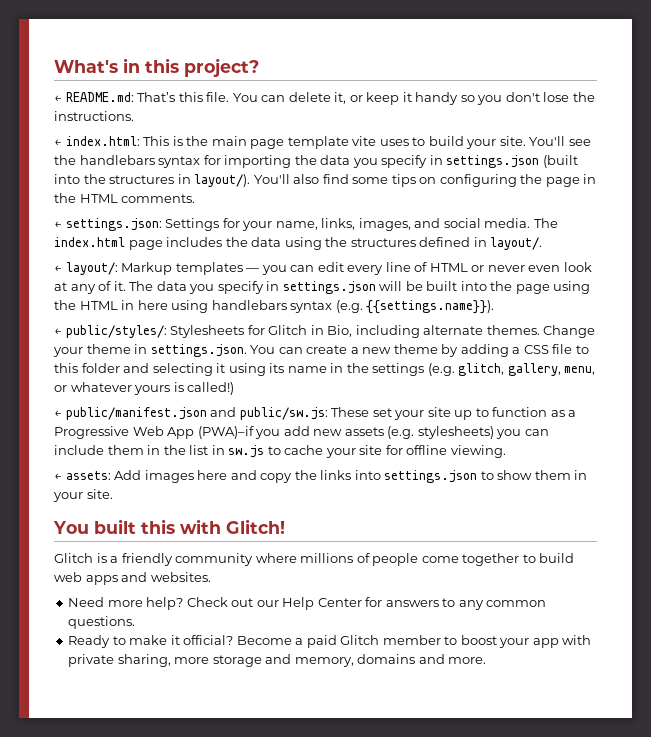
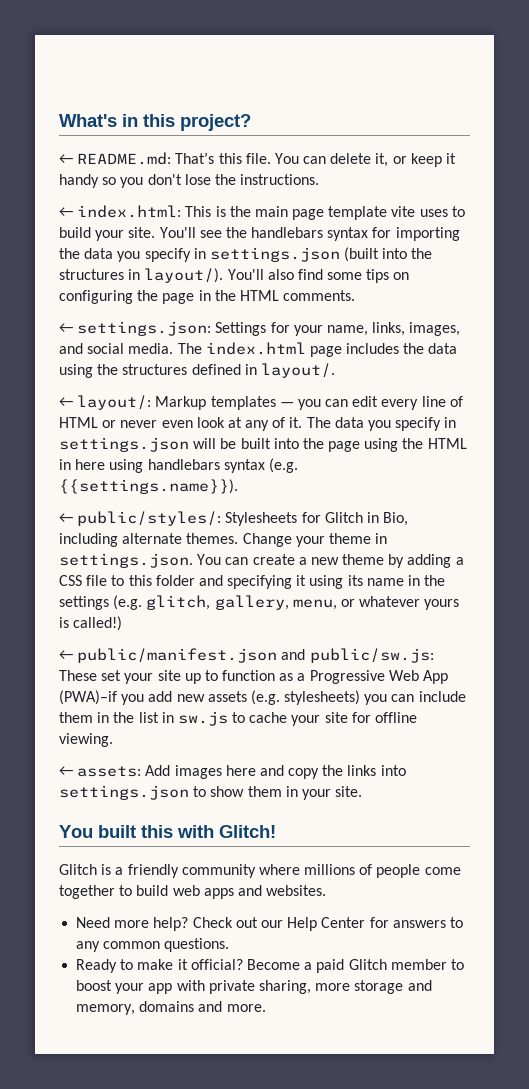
[152,363,213,376] selecting -> [227,575,293,589] specifying

